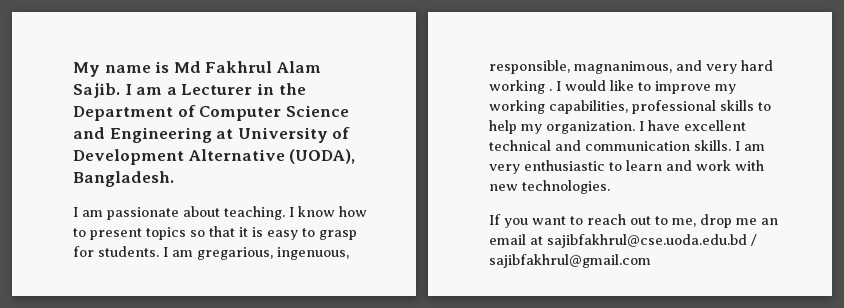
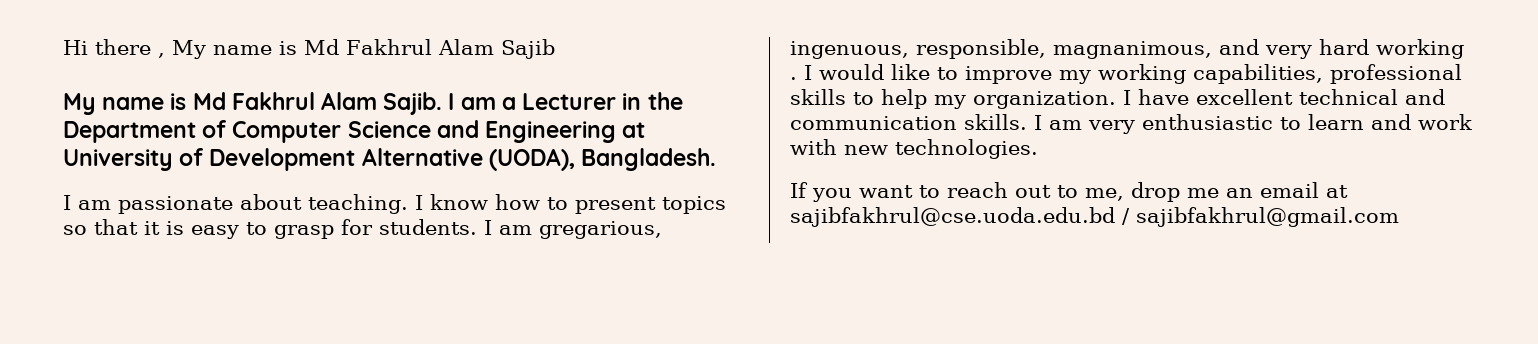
(73, 69) none -> [63,39,555,59] Hi there , My name is Md Fakhrul Alam Sajib //

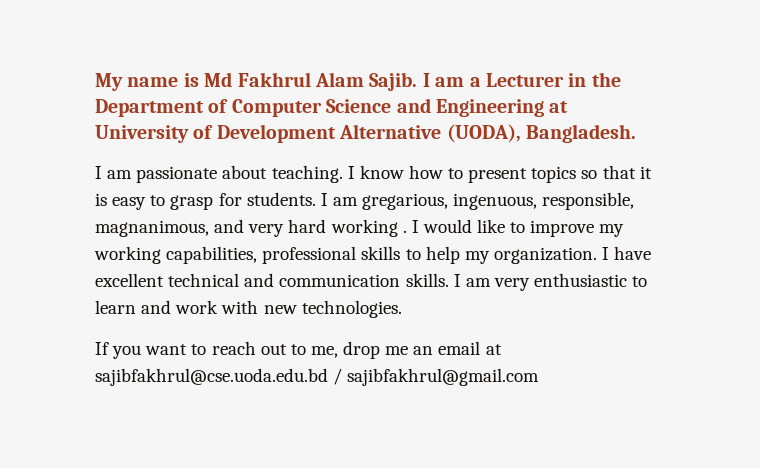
[63,39,555,59] Hi there , My name is Md Fakhrul Alam Sajib // -> (95, 82) none

